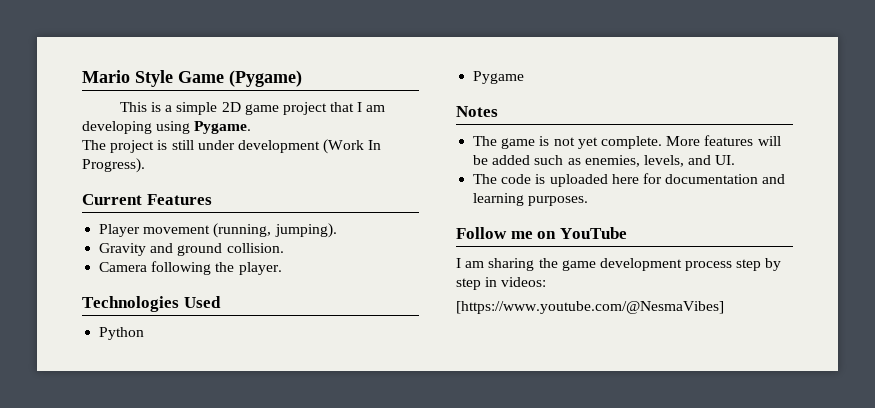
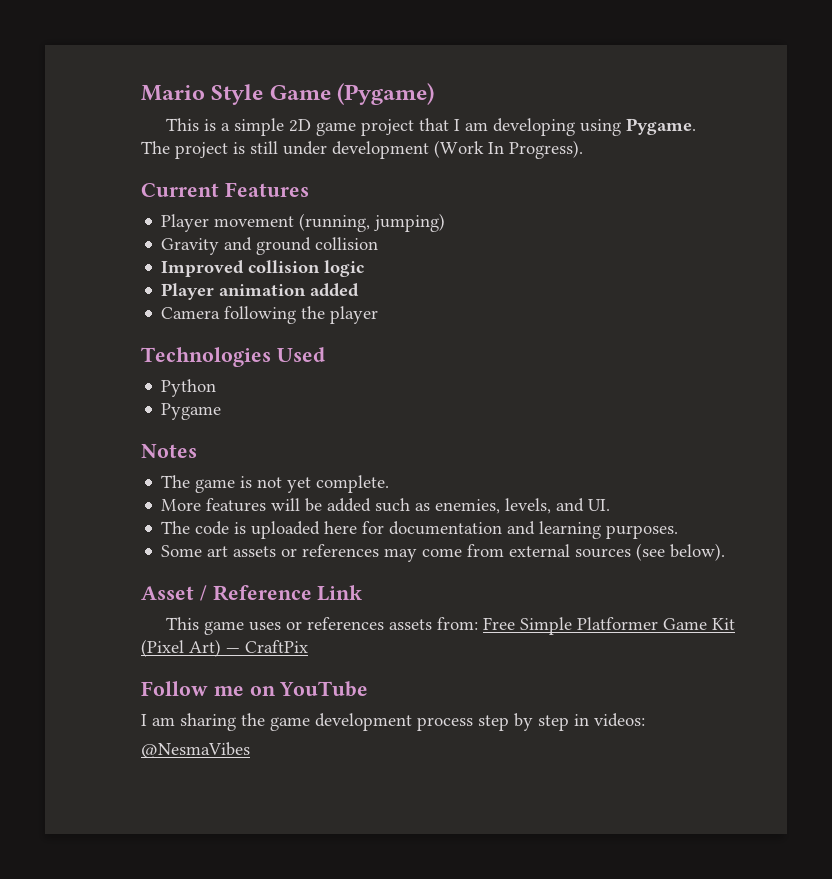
[274,223,337,238] jumping). -> [374,213,446,232] jumping)
[226,243,284,253] collision. -> [315,237,379,250] [161,260,365,277] [161,283,360,300] collision // Improved collision logic // Player animation added
[238,262,282,275] player. -> [330,306,379,324] player
(662, 142) none -> (390, 484) //
(589, 201) none -> [161,543,726,562] [141,585,363,601] [166,617,736,635] [141,639,308,657] // Some art assets or references may come from external sources (see below). // Asset / Reference Link // This game uses or references assets from: Free Simple Platformer Game Kit (Pixel Art) — CraftPix
[456,301,724,314] [https://www.youtube.com/@NesmaVibes] -> [141,742,250,758] @NesmaVibes

